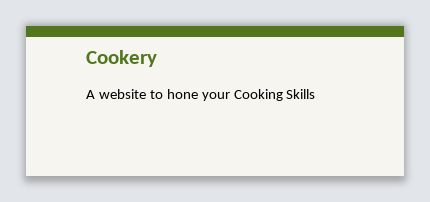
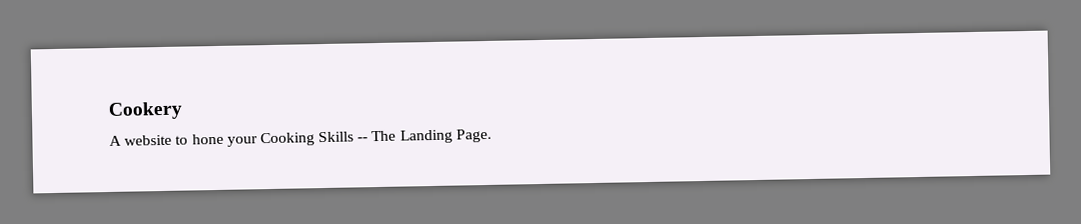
(316, 94) none -> [357,128,492,144] -- The Landing Page.

